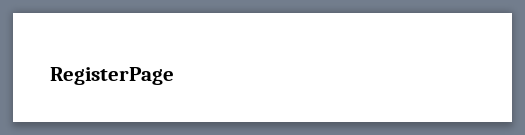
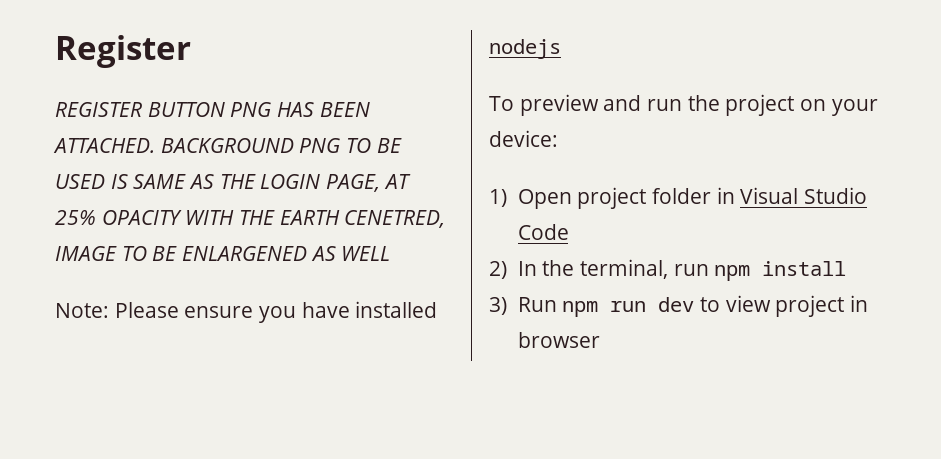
[50,67,174,85] RegisterPage -> [55,35,191,68] [55,102,370,117] [53,138,402,153] [55,174,411,192] [55,210,446,228] [55,246,391,261] [55,301,438,323] [489,39,561,59] [489,94,878,116] [489,130,558,147] [489,187,867,209] [517,224,569,240] [489,259,847,281] [489,295,868,317] [517,332,600,348] Register // REGISTER BUTTON PNG HAS BEEN ATTACHED. BACKGROUND PNG TO BE USED IS SAME AS THE LOGIN PAGE, AT 25% OPACITY WITH THE EARTH CENETRED, IMAGE TO BE ENLARGENED AS WELL // Note: Please ensure you have installed nodejs // To preview and run the project on your device: // 1) Open project folder in Visual Studio Code // 2) In the terminal, run npm install // 3) Run npm run dev to view project in browser

